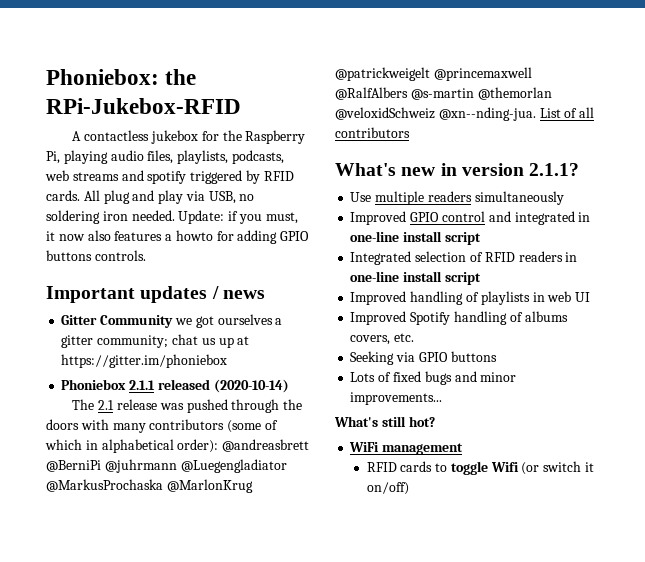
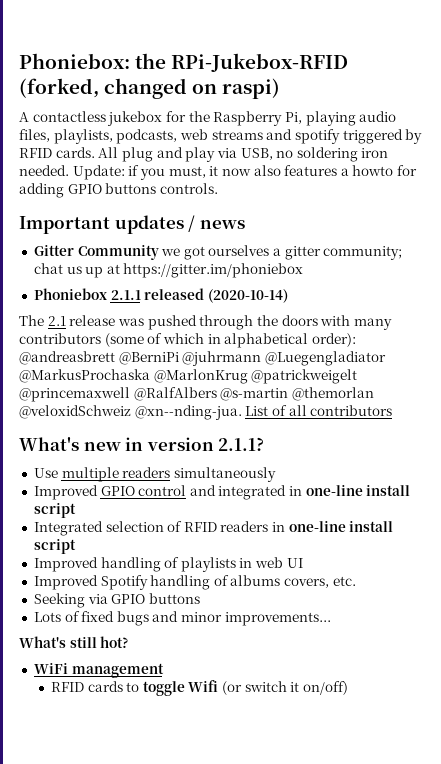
(241, 106) none -> [19,78,281,99] (forked, changed on raspi)

